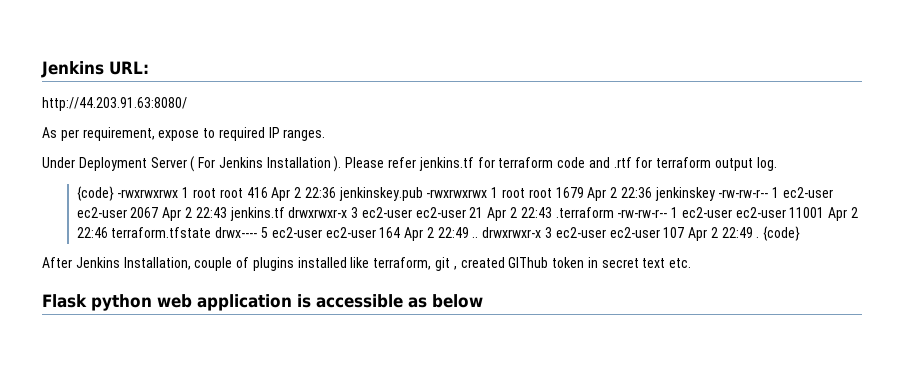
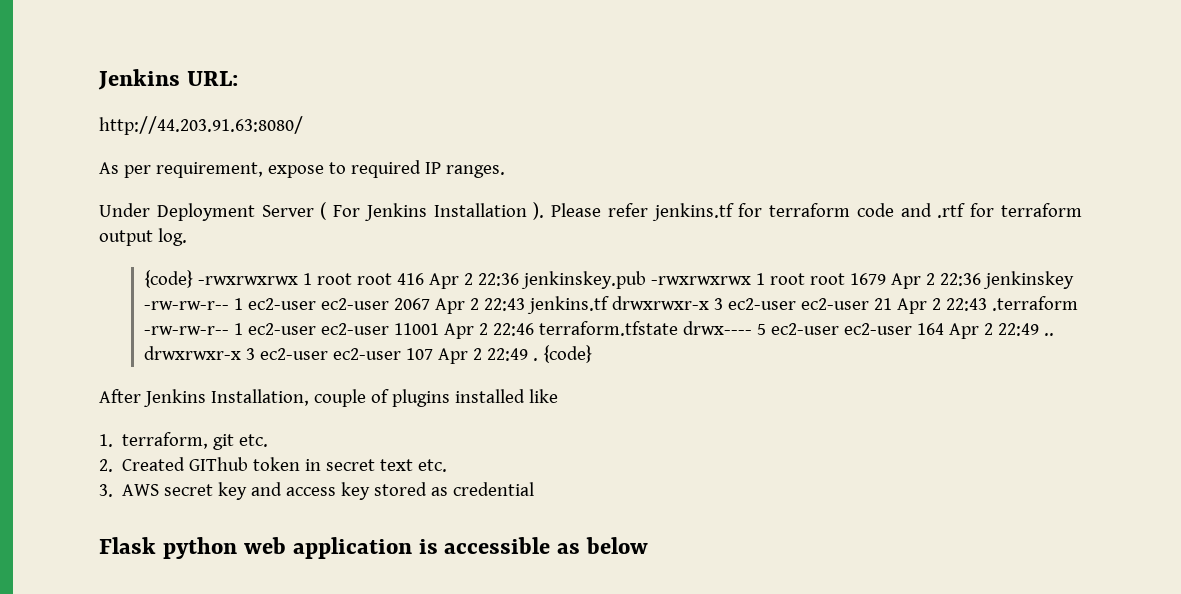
(370, 262) none -> [99,434,113,447] // 1.
[453,257,505,270] , created -> [239,434,269,447] [99,457,186,472] etc. // 2. Created
(692, 263) none -> [99,482,535,500] // 3. AWS secret key and access key stored as credential

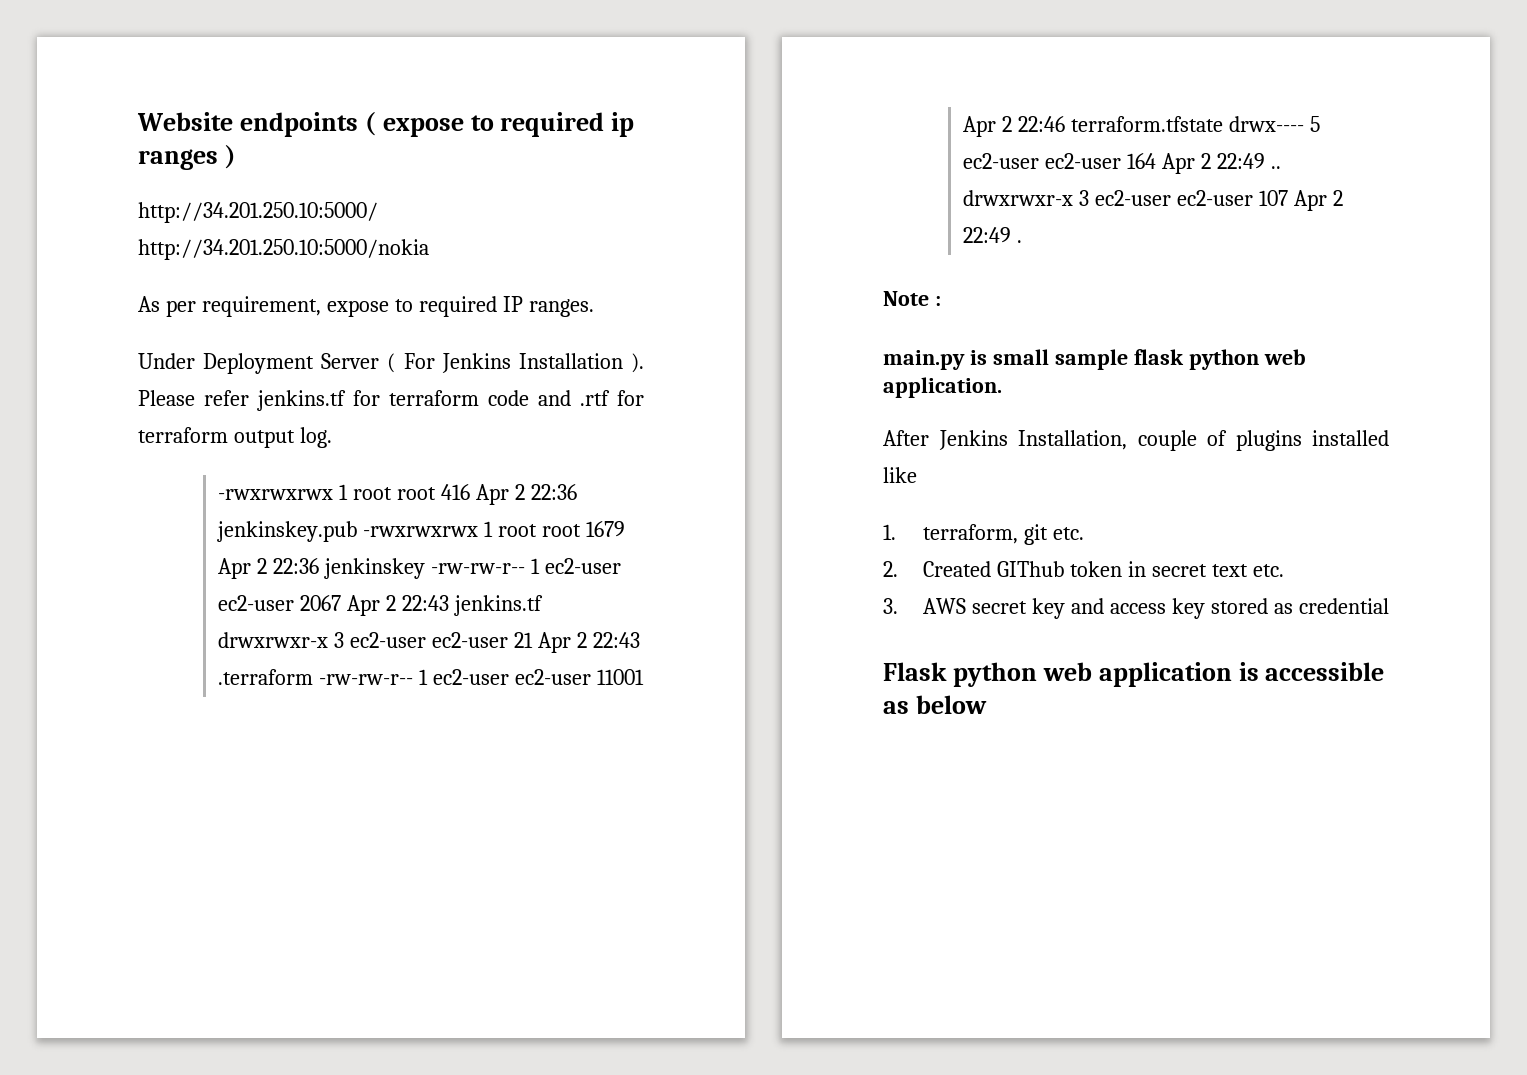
[98,69,238,90] [99,116,303,135] Jenkins URL: // http://44.203.91.63:8080/ -> [137,112,635,137] [138,145,236,170] [138,202,378,223] [138,239,429,260] Website endpoints ( expose to required ip ranges ) // http://34.201.250.10:5000/ http://34.201.250.10:5000/nokia
[144,270,194,288] {code} -> (332, 437) none
[542,345,592,363] {code} -> [883,291,941,306] [883,349,1306,370] [883,377,1002,398] // Note : // main.py is small sample flask python web application.

